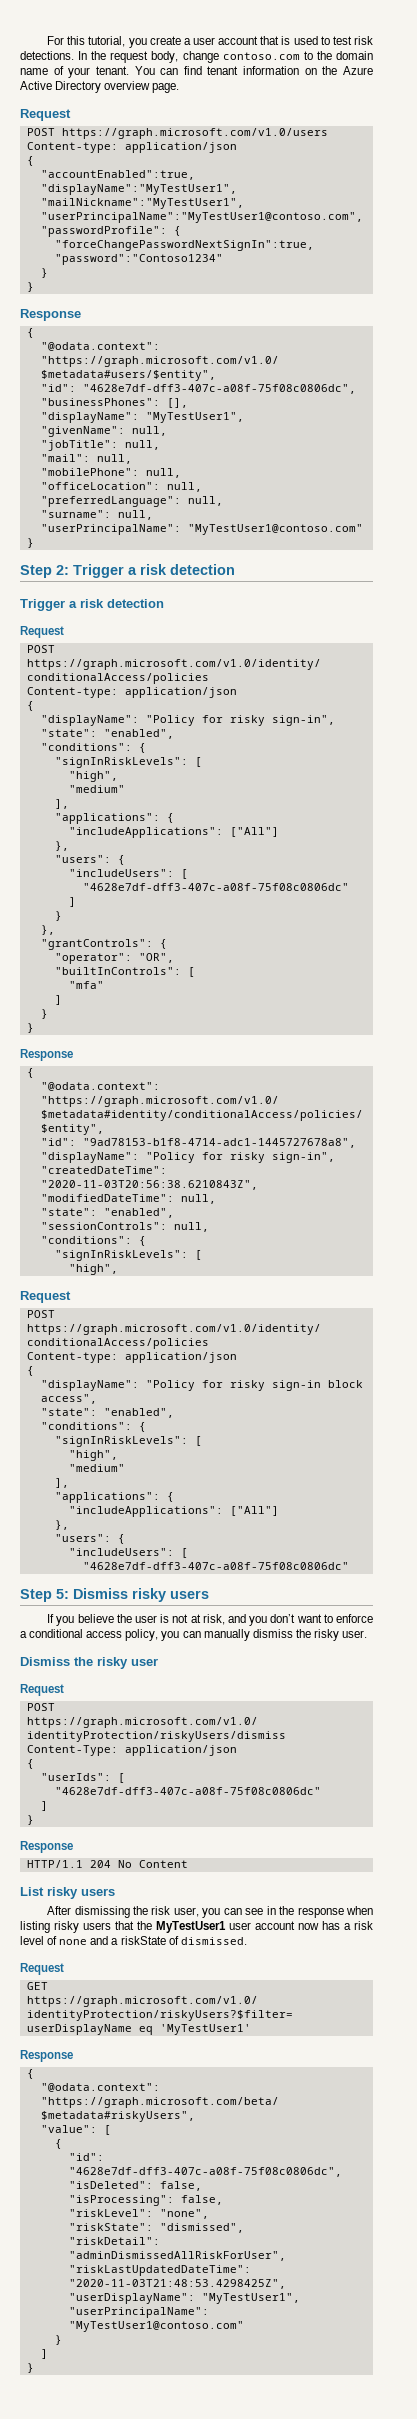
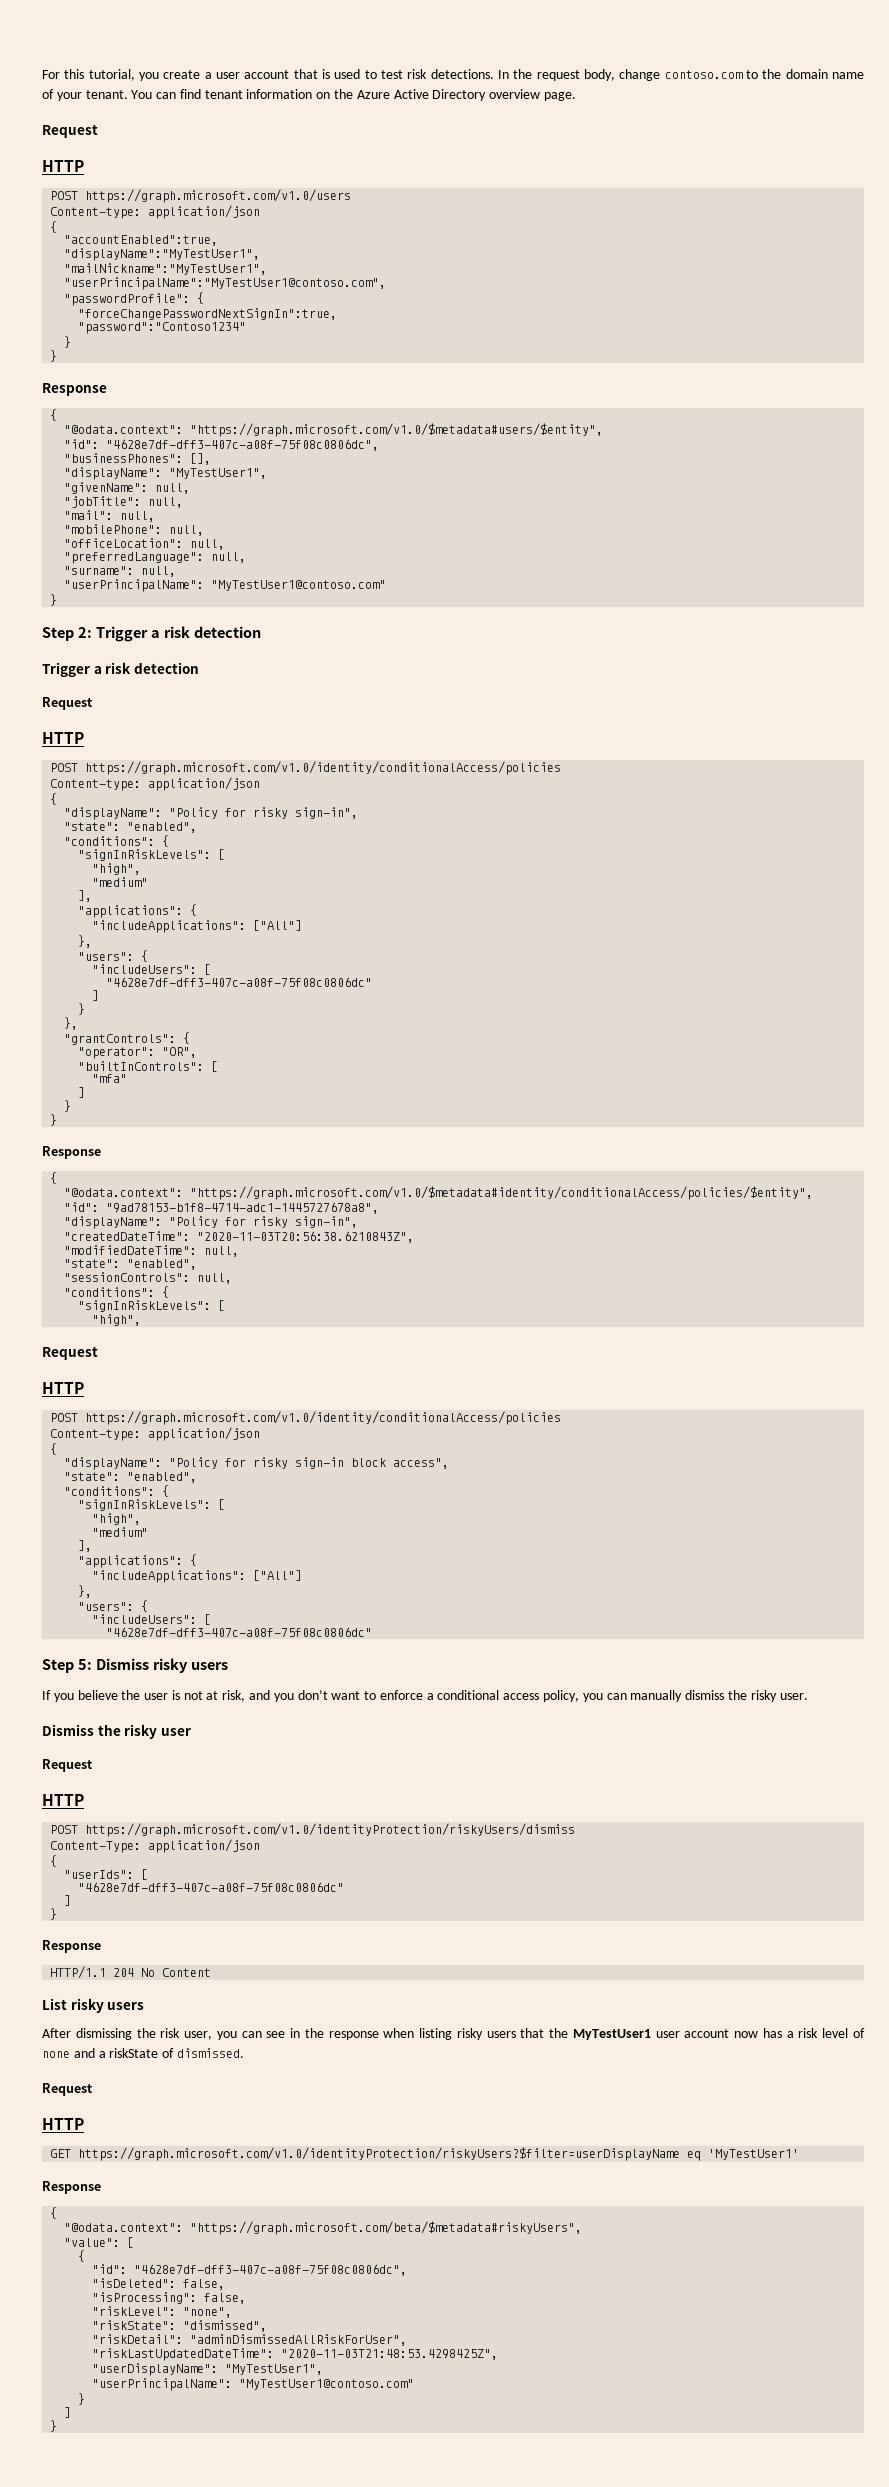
(71, 115) none -> [42,160,84,172] // HTTP
(64, 632) none -> [42,732,84,744] // HTTP
(71, 1297) none -> [42,1382,84,1394] // HTTP
(64, 1690) none -> [42,1794,84,1806] // HTTP
(64, 1969) none -> [42,2118,84,2130] // HTTP

